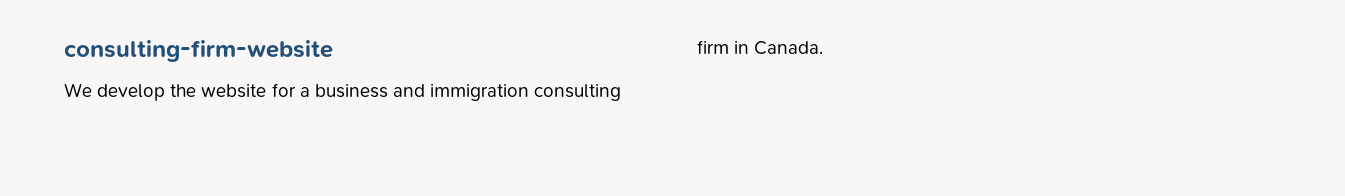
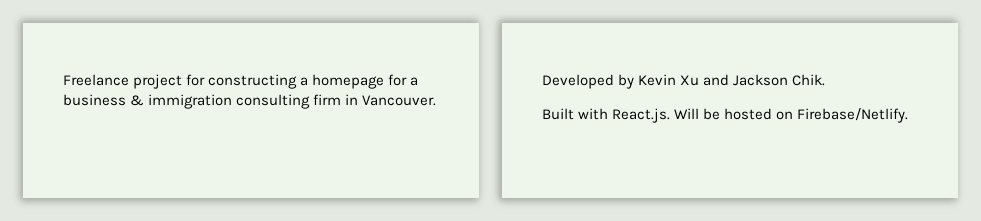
[64,40,333,62] [64,83,267,101] consulting-firm-website // We develop the website -> [63,74,385,89] Freelance project for constructing a homepage
[392,84,425,97] and -> [130,95,145,106] &
[754,41,824,55] Canada. -> [362,95,437,106] [542,74,826,89] [542,108,909,123] Vancouver. Developed by Kevin Xu and Jackson Chik. // Built with React.js. Will be hosted on Firebase/Netlify.

